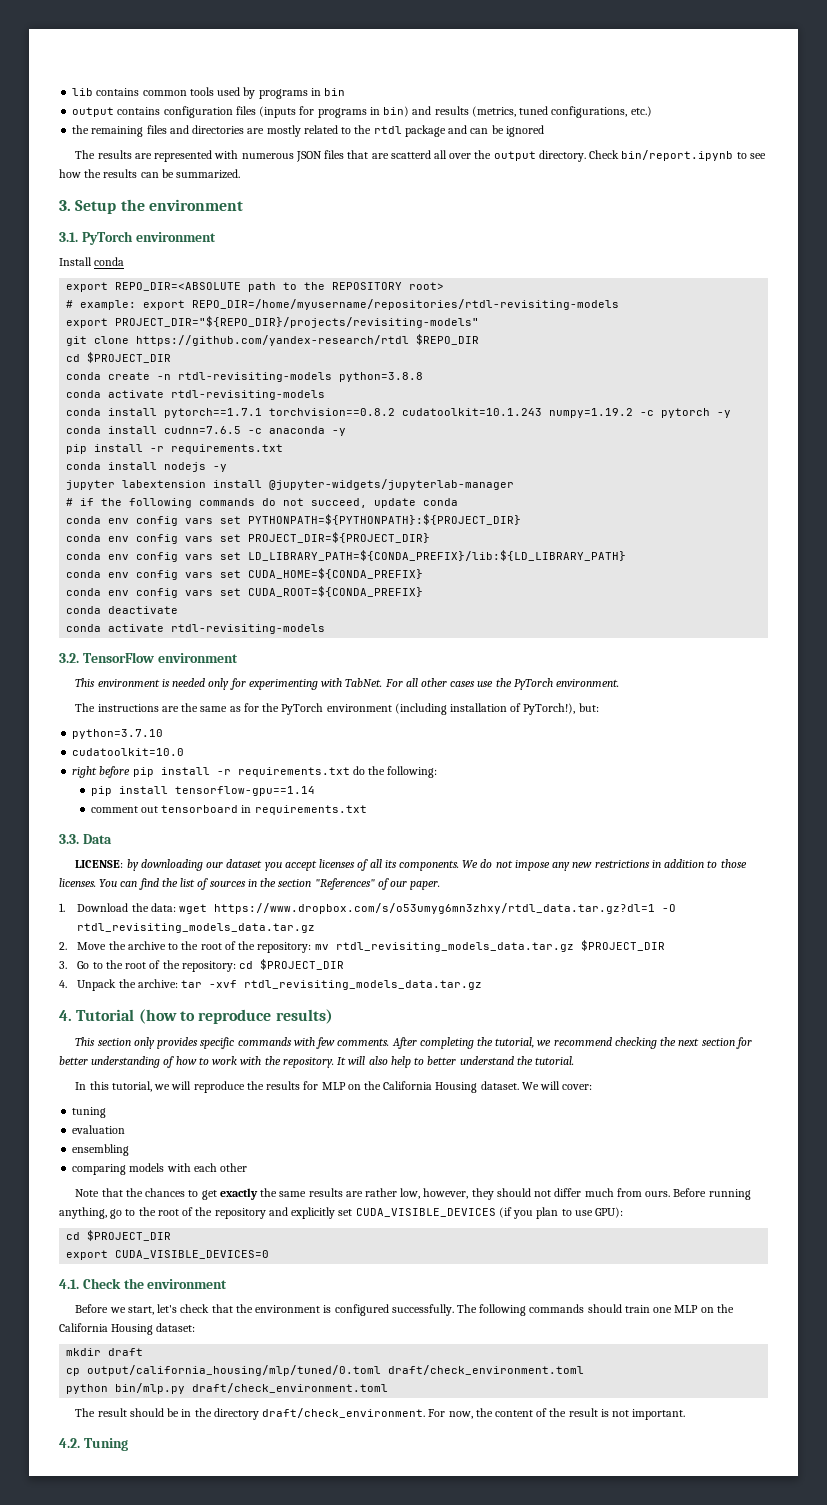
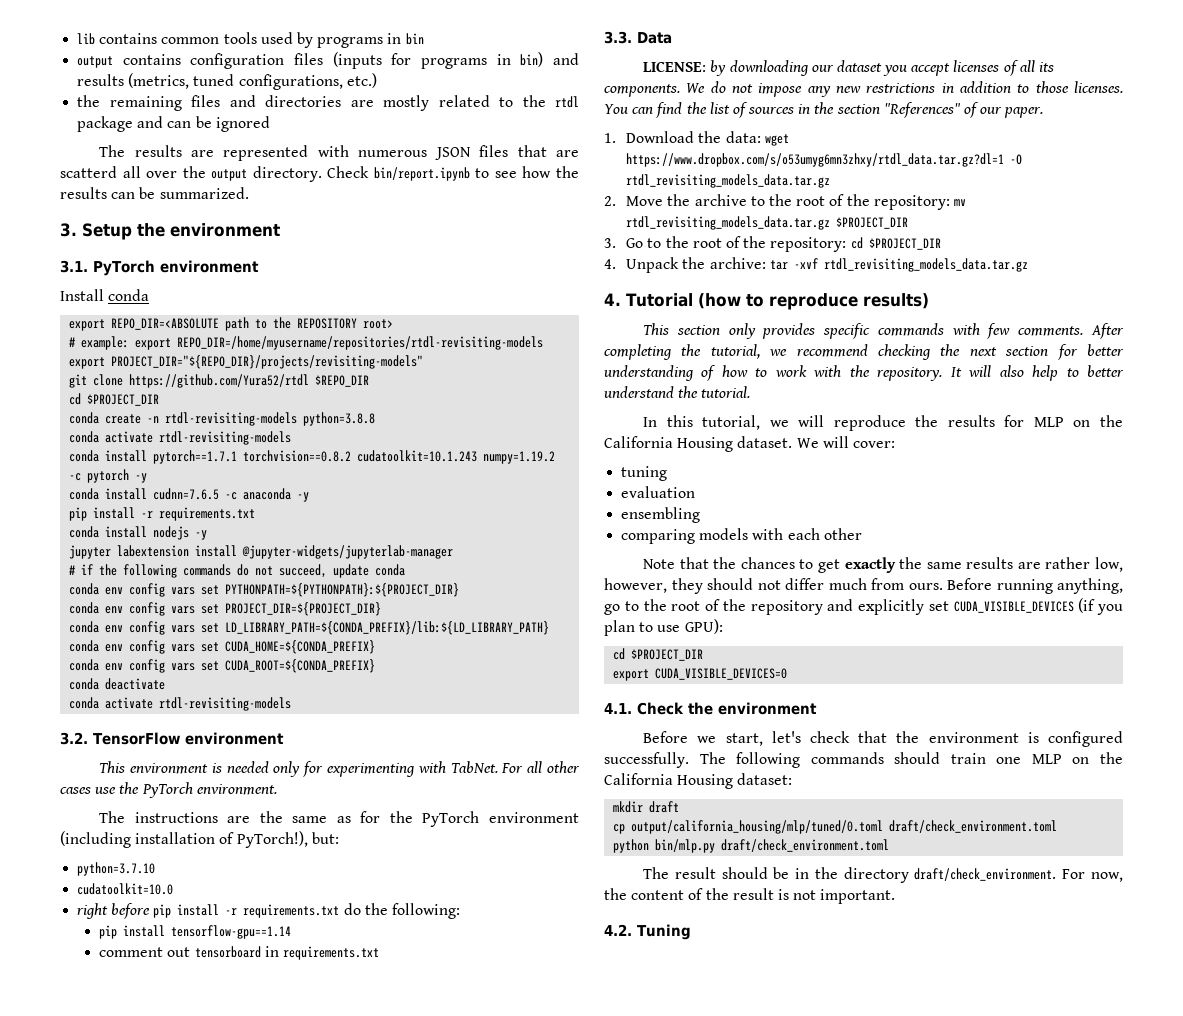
[136,335,410,346] https://github.com/yandex-research/rtdl -> [129,374,310,388] https://github.com/Yura52/rtdl

